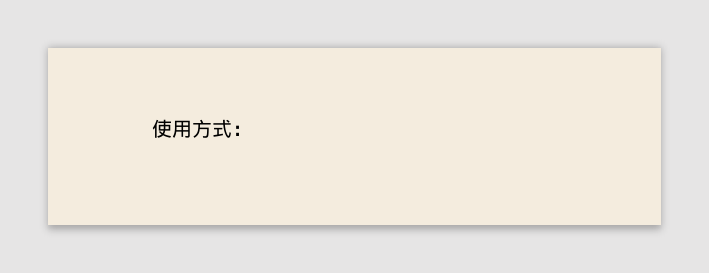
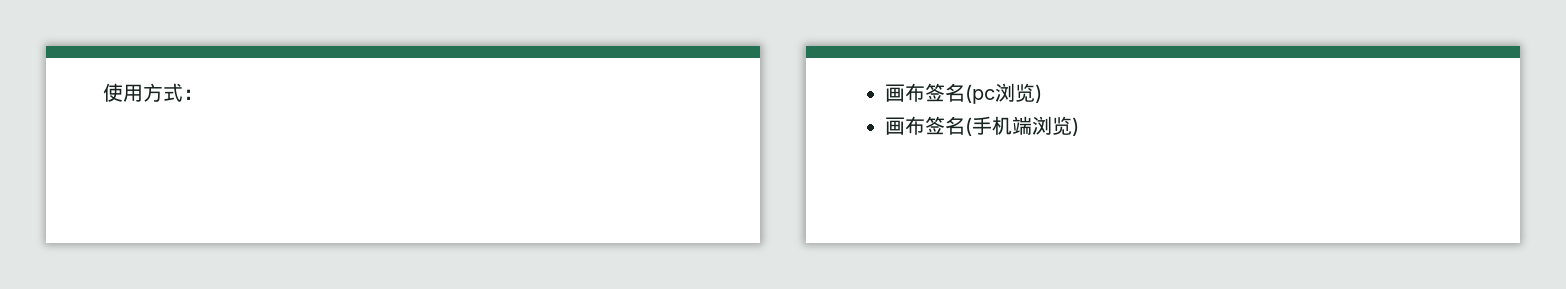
(252, 130) none -> [885,83,1042,104] [885,116,1079,136] // 画布签名(pc浏览) // 画布签名(手机端浏览)

